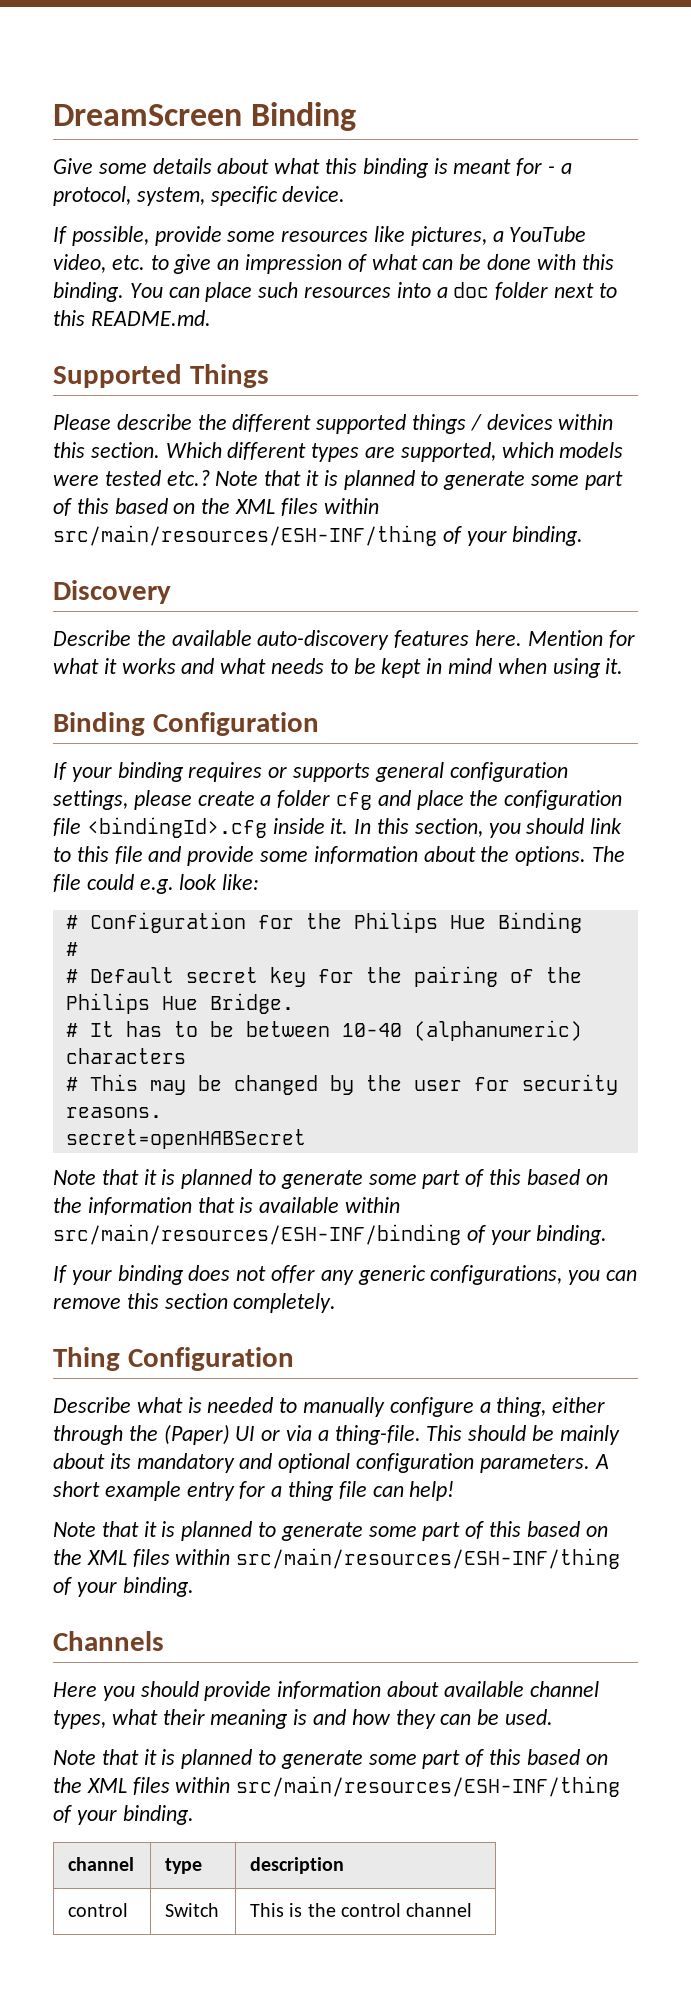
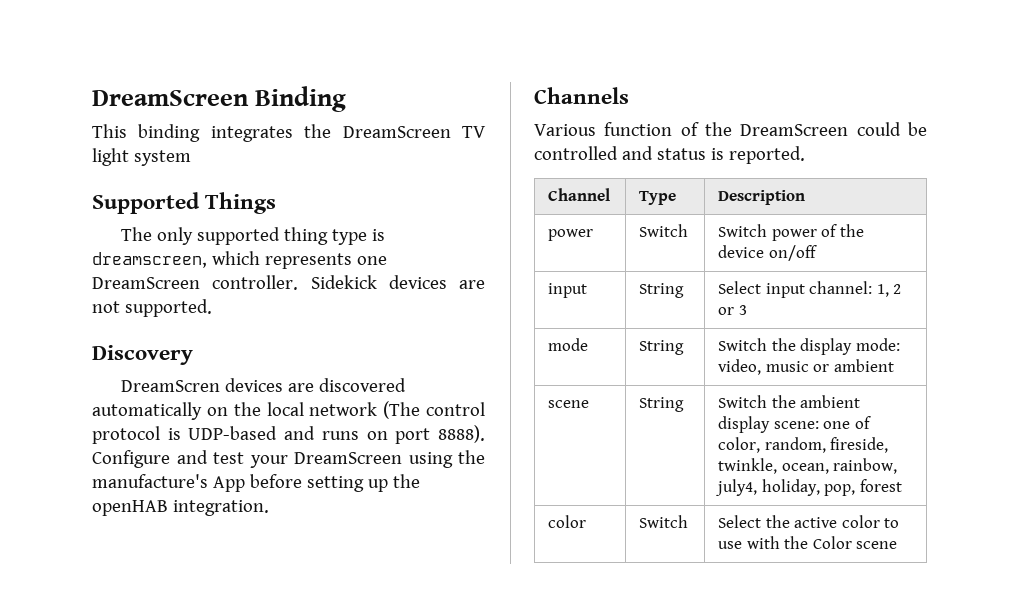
[53,158,572,178] [53,186,346,206] [53,226,587,246] [53,254,614,274] [53,282,617,302] [53,310,211,326] [53,364,269,388] [53,414,614,434] [53,442,624,462] [53,470,623,490] [53,498,379,516] [53,525,584,546] [53,580,171,604] [53,630,635,650] [53,658,624,678] [53,712,319,736] [53,762,568,782] [53,790,623,810] [53,817,623,838] [53,846,626,866] [53,874,260,894] [65,912,582,933] [65,942,78,956] [65,966,582,987] [65,993,294,1014] [65,1020,582,1041] [65,1048,186,1064] [65,1074,618,1095] [65,1107,162,1118] [65,1129,306,1149] [53,1169,608,1189] [53,1197,401,1215] [53,1224,608,1245] [53,1265,638,1285] [53,1293,337,1313] [53,1347,294,1371] [53,1397,606,1417] [53,1424,620,1445] [53,1453,609,1473] [53,1481,455,1501] [53,1521,608,1541] [53,1548,621,1569] [53,1577,194,1597] [53,1631,164,1651] [53,1681,599,1701] [53,1709,554,1729] [53,1749,608,1769] [53,1776,621,1797] [53,1805,194,1825] [68,1857,135,1871] [165,1858,203,1874] [250,1857,345,1874] [68,1903,129,1917] [165,1903,220,1917] [250,1903,473,1917] Give some details about what this binding is meant for - a protocol, system, specific device. // If possible, provide some resources like pictures, a YouTube video, etc. to give an impression of what can be done with this binding. You can place such resources into a doc folder next to this README.md. // Supported Things // Please describe the different supported things / devices within this section. Which different types are supported, which models were tested etc.? Note that it is planned to generate some part of this based on the XML files within src/main/resources/ESH-INF/thing of your binding. // Discovery // Describe the available auto-discovery features here. Mention for what it works and what needs to be kept in mind when using it. // Binding Configuration // If your binding requires or supports general configuration settings, please create a folder cfg and place the configuration file <bindingId>.cfg inside it. In this section, you should link to this file and provide some information about the options. The file could e.g. look like: // # Configuration for the Philips Hue Binding // # // # Default secret key for the pairing of the Philips Hue Bridge. // # It has to be between 10-40 (alphanumeric) characters // # This may be changed by the user for security reasons. // secret=openHABSecret // Note that it is planned to generate some part of this based on the information that is available within src/main/resources/ESH-INF/binding of your binding. // If your binding does not offer any generic configurations, you can remove this section completely. // Thing Configuration // Describe what is needed to manually configure a thing, either through the (Paper) UI or via a thing-file. This should be mainly about its mandatory and optional configuration parameters. A short example entry for a thing file can help! // Note that it is planned to generate some part of this based on the XML files within src/main/resources/ESH-INF/thing of your binding. // Channels // Here you should provide information about available channel types, what their meaning is and how they can be used. // Note that it is planned to generate some part of this based on the XML files within src/main/resources/ESH-INF/thing of your binding. // channel | type | description // control | Switch | This is the control channel -> [92,124,486,142] [92,148,191,166] [92,192,277,214] [121,227,386,245] [92,251,387,269] [92,275,485,290] [92,299,212,317] [92,345,193,365] [121,378,407,392] [92,401,485,420] [92,425,486,444] [92,450,485,468] [92,474,420,492] [92,500,269,516] [534,87,629,104] [534,122,927,136] [534,146,805,164] [548,188,611,201] [639,191,677,205] [718,190,806,205] [548,229,594,241] [639,224,689,237] [718,224,864,241] [718,245,817,261] [548,283,588,298] [639,283,685,298] [718,281,902,298] [718,305,747,315] [548,338,589,351] [639,340,685,355] [718,338,900,355] [718,359,894,375] [548,400,590,408] [639,397,685,412] [718,395,861,408] [718,416,871,433] [718,437,889,453] [718,458,898,474] [715,479,902,496] [548,515,587,528] [639,515,689,528] [718,515,900,528] [718,536,898,549] This binding integrates the DreamScreen TV light system // Supported Things // The only supported thing type is dreamscreen, which represents one DreamScreen controller. Sidekick devices are not supported. // Discovery // DreamScren devices are discovered automatically on the local network (The control protocol is UDP-based and runs on port 8888). Configure and test your DreamScreen using the manufacture's App before setting up the openHAB integration. // Channels // Various function of the DreamScreen could be controlled and status is reported. // Channel | Type | Description // power | Switch | Switch power of the device on/off // input | String | Select input channel: 1, 2 or 3 // mode | String | Switch the display mode: video, music or ambient // scene | String | Switch the ambient display scene: one of color, random, fireside, twinkle, ocean, rainbow, july4, holiday, pop, forest // color | Switch | Select the active color to use with the Color scene

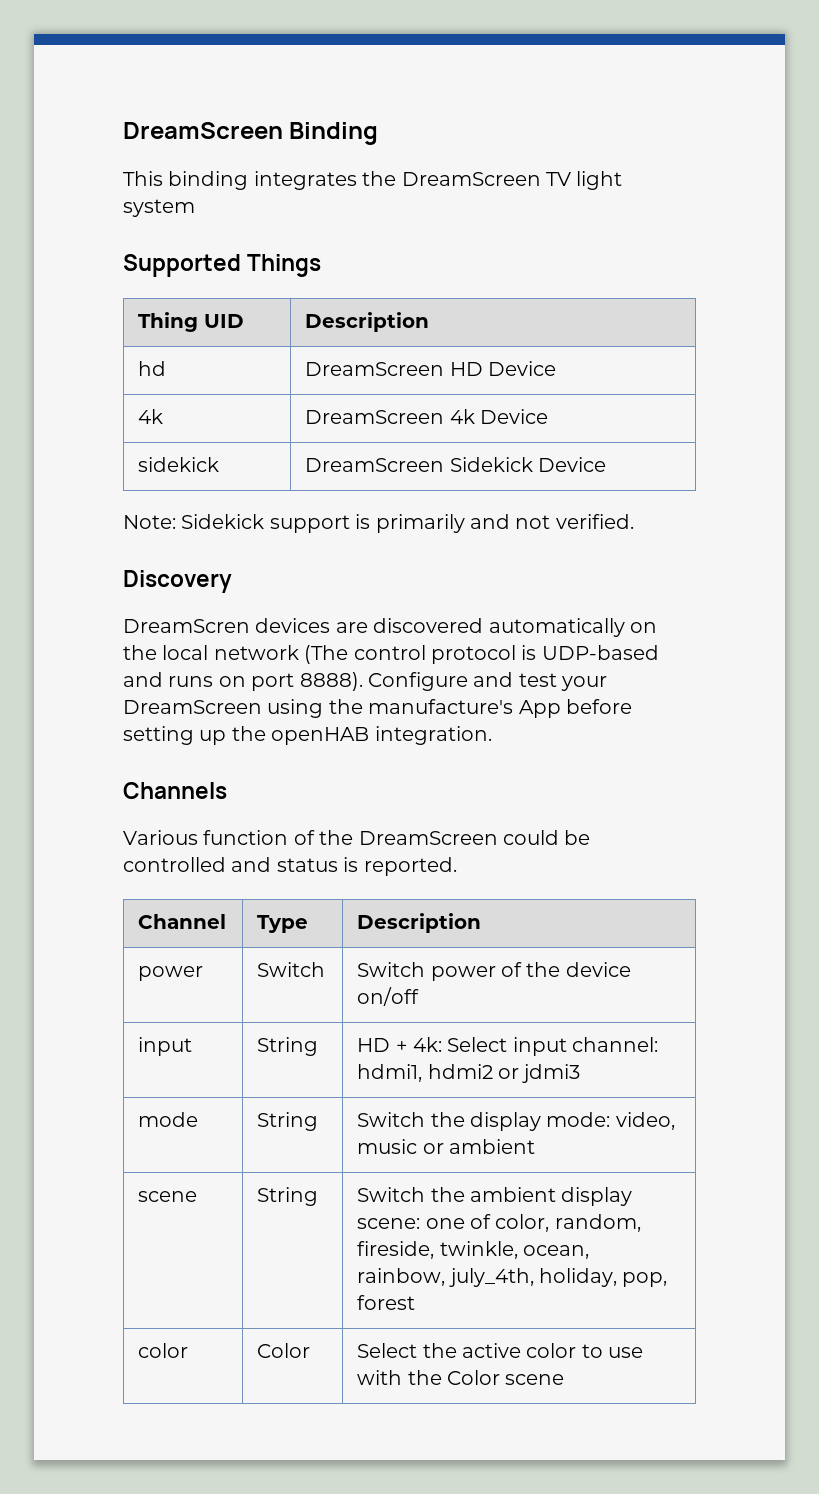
[121,227,386,245] [92,251,387,269] [92,275,485,290] [92,299,212,317] // The only supported thing type is dreamscreen, which represents one DreamScreen controller. Sidekick devices are not supported. -> [138,312,245,332] [305,312,430,332] [138,361,167,376] [305,361,557,376] [138,409,164,424] [305,409,549,424] [138,457,220,472] [305,457,607,472] [123,514,634,533] // Thing UID | Description // hd | DreamScreen HD Device // 4k | DreamScreen 4k Device // sidekick | DreamScreen Sidekick Device // Note: Sidekick support is primarily and not verified.
[718,281,902,298] [718,305,747,315] Select input channel: 1, 2 or 3 -> [357,1037,659,1056] [357,1064,581,1083] HD + 4k: Select input channel: hdmi1, hdmi2 or jdmi3
[715,479,758,496] july4, -> [448,1268,534,1287] july_4th,
[639,515,689,528] Switch -> [257,1343,311,1358] Color

